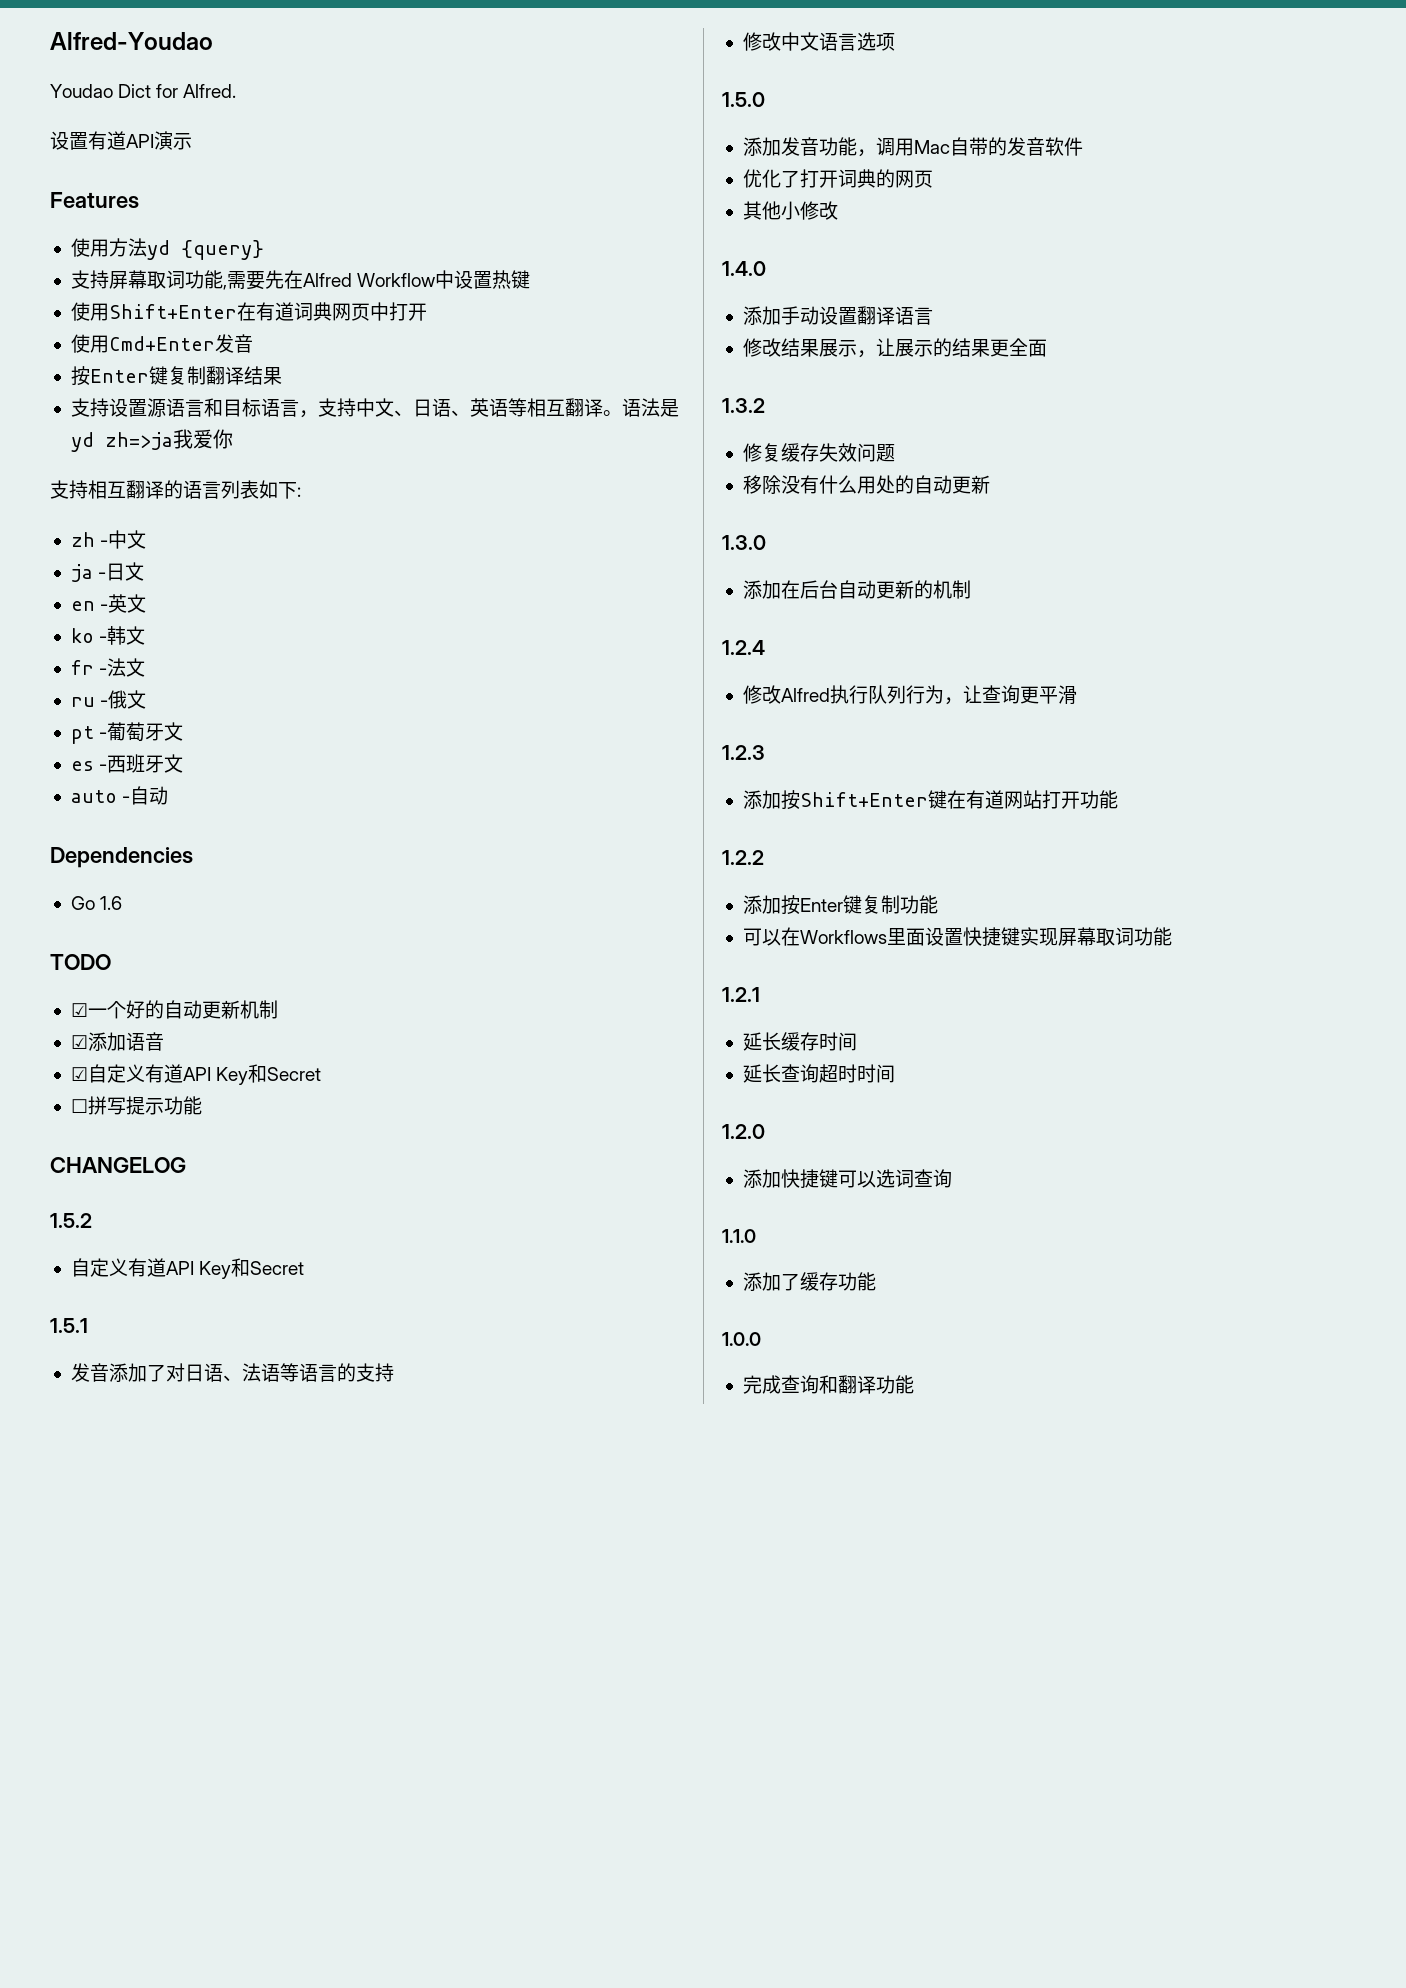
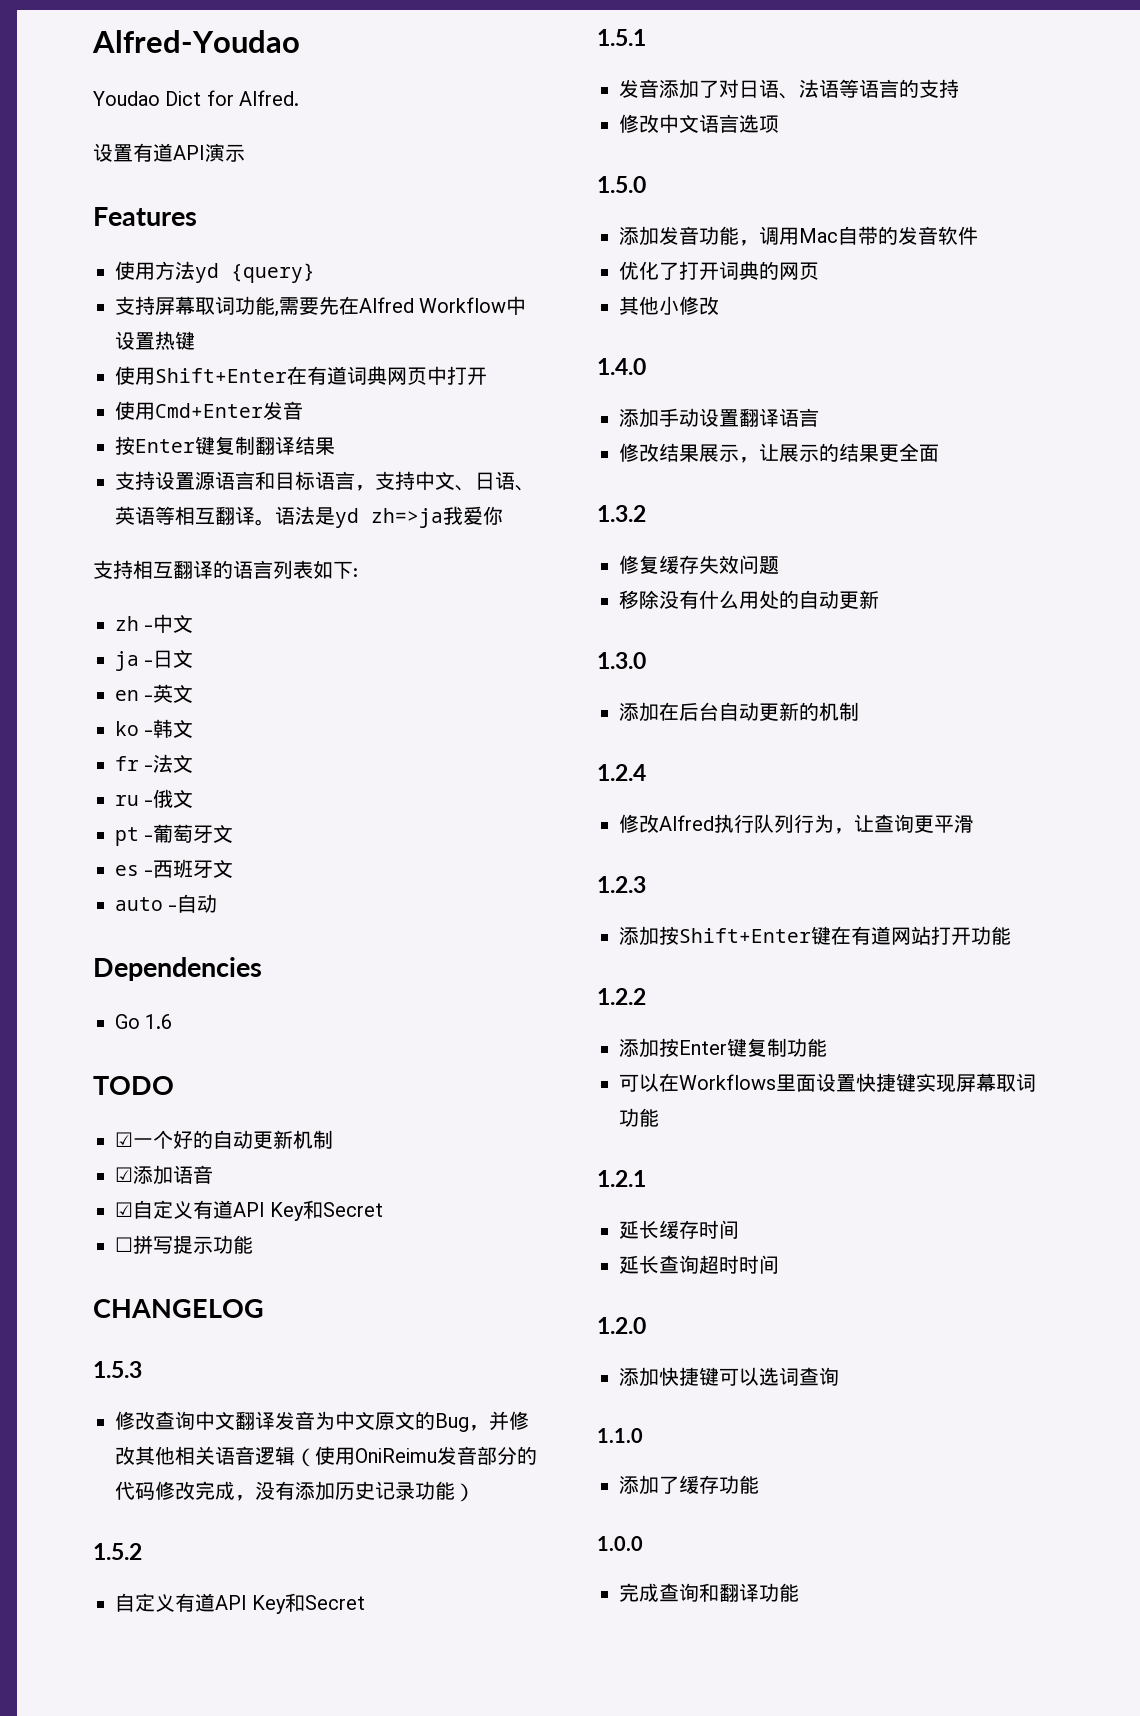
(186, 1165) none -> [93,1361,142,1378] [115,1411,529,1432] [115,1446,537,1467] [115,1481,475,1502] // 1.5.3 // 修改查询中文翻译发音为中文原文的Bug，并修改其他相关语音逻辑（使用OniReimu发音部分的代码修改完成，没有添加历史记录功能）

